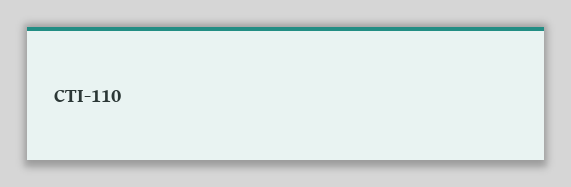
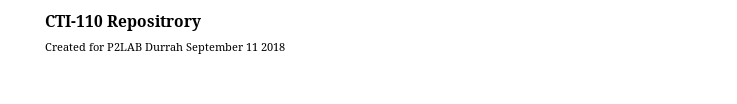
(121, 95) none -> [107,15,202,31] [45,43,285,54] Repositrory // Created for P2LAB Durrah September 11 2018

